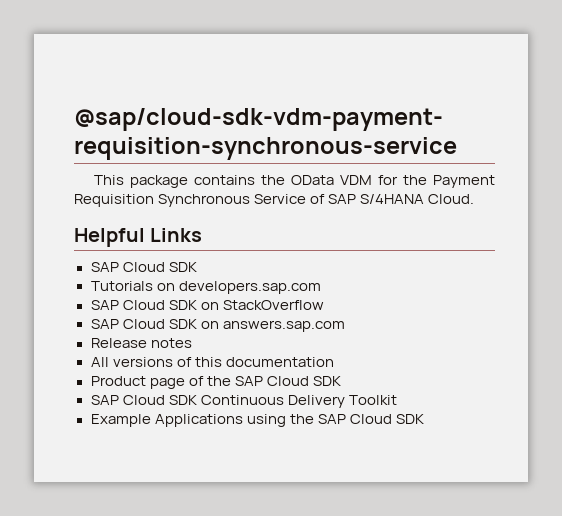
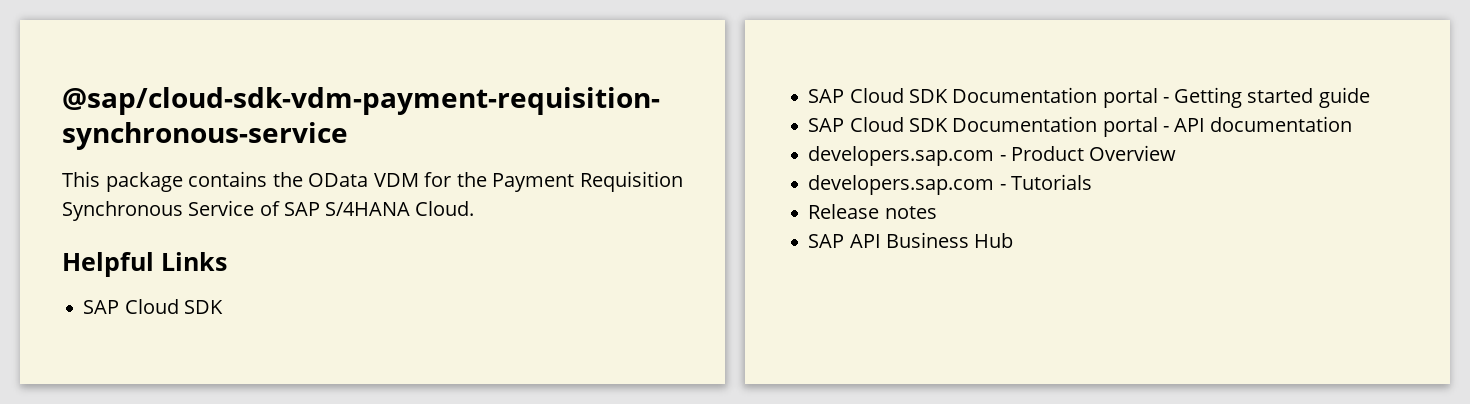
[90,281,321,294] [90,300,324,310] [90,319,345,332] [90,338,192,348] [90,357,334,367] [90,376,341,389] [90,395,397,408] [90,414,424,427] Tutorials on developers.sap.com // SAP Cloud SDK on StackOverflow // SAP Cloud SDK on answers.sap.com // Release notes // All versions of this documentation // Product page of the SAP Cloud SDK // SAP Cloud SDK Continuous Delivery Toolkit // Example Applications using the SAP Cloud SDK -> [808,87,1370,108] [808,116,1353,137] [808,145,1177,166] [808,174,1092,195] [808,204,937,219] [808,232,1014,248] SAP Cloud SDK Documentation portal - Getting started guide // SAP Cloud SDK Documentation portal - API documentation // developers.sap.com - Product Overview // developers.sap.com - Tutorials // Release notes // SAP API Business Hub

